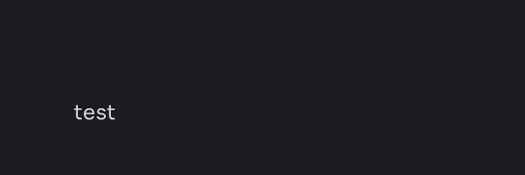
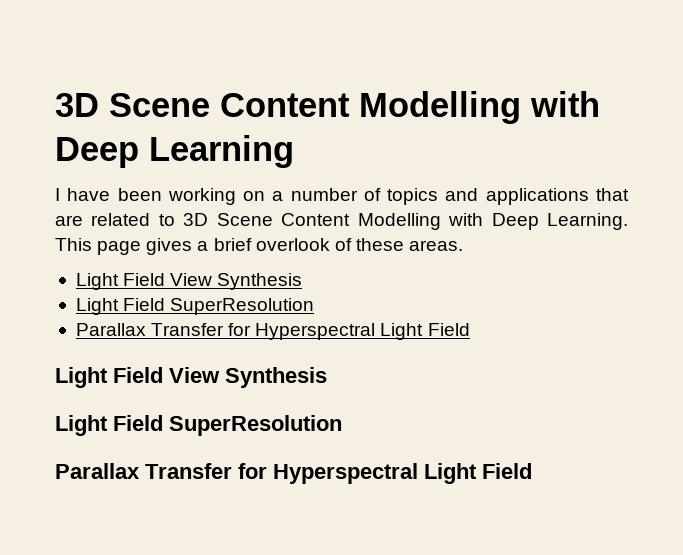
[73,104,116,121] test -> [55,91,600,124] [55,135,294,168] [55,188,629,205] [55,213,629,230] [55,238,464,255] [75,273,303,290] [75,298,315,315] [75,323,470,340] [55,367,327,388] [55,415,342,436] [55,463,532,484] 3D Scene Content Modelling with Deep Learning // I have been working on a number of topics and applications that are related to 3D Scene Content Modelling with Deep Learning. This page gives a brief overlook of these areas. // Light Field View Synthesis // Light Field SuperResolution // Parallax Transfer for Hyperspectral Light Field // Light Field View Synthesis // Light Field SuperResolution // Parallax Transfer for Hyperspectral Light Field

